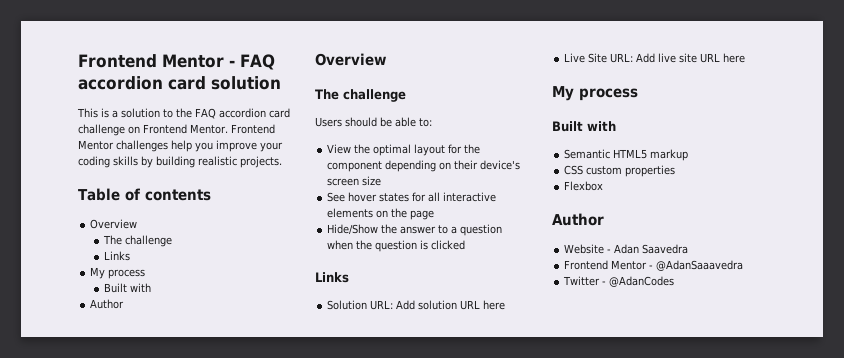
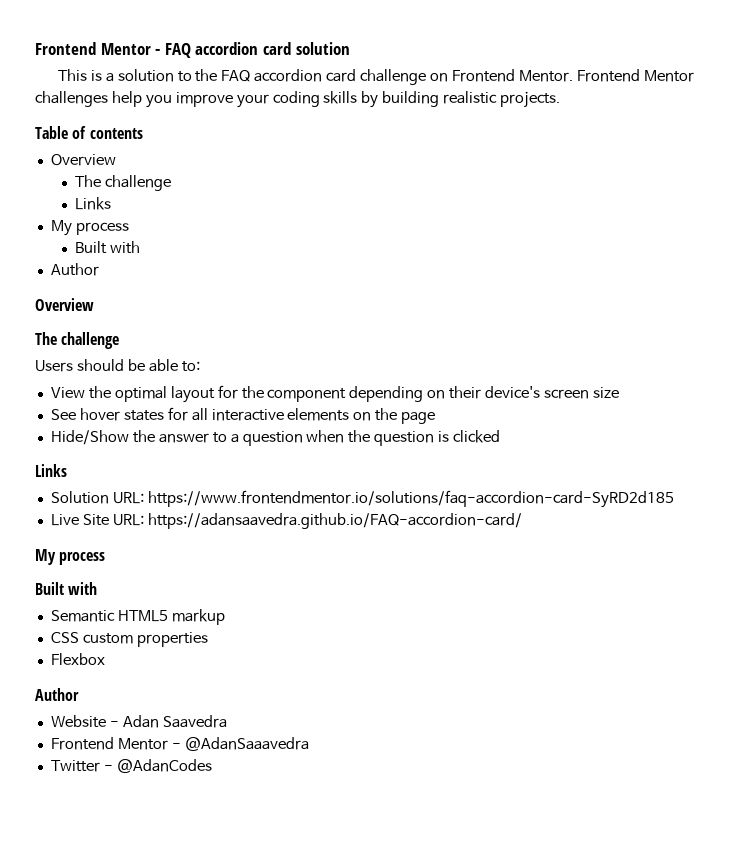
[396,300,506,310] Add solution URL here -> [147,490,674,508] https://www.frontendmentor.io/solutions/faq-accordion-card-SyRD2d185
[636,53,746,63] Add live site URL here -> [147,513,522,529] https://adansaavedra.github.io/FAQ-accordion-card/

